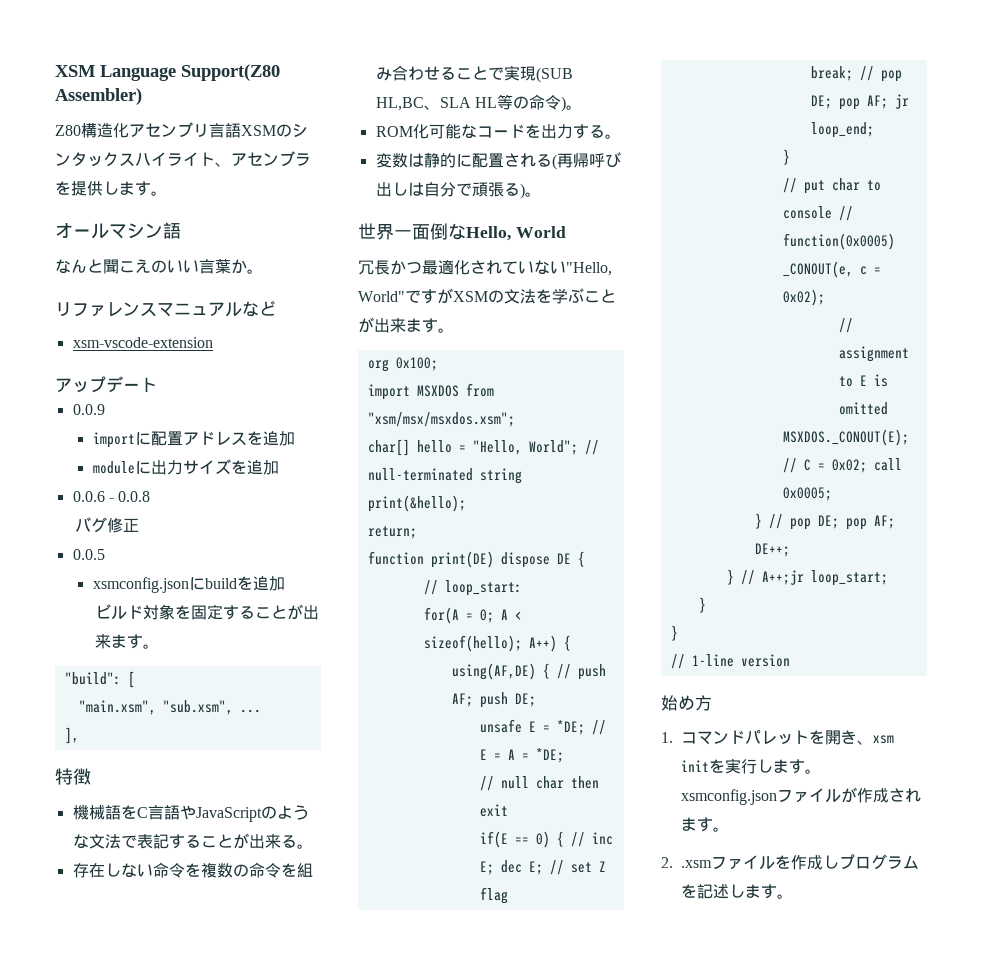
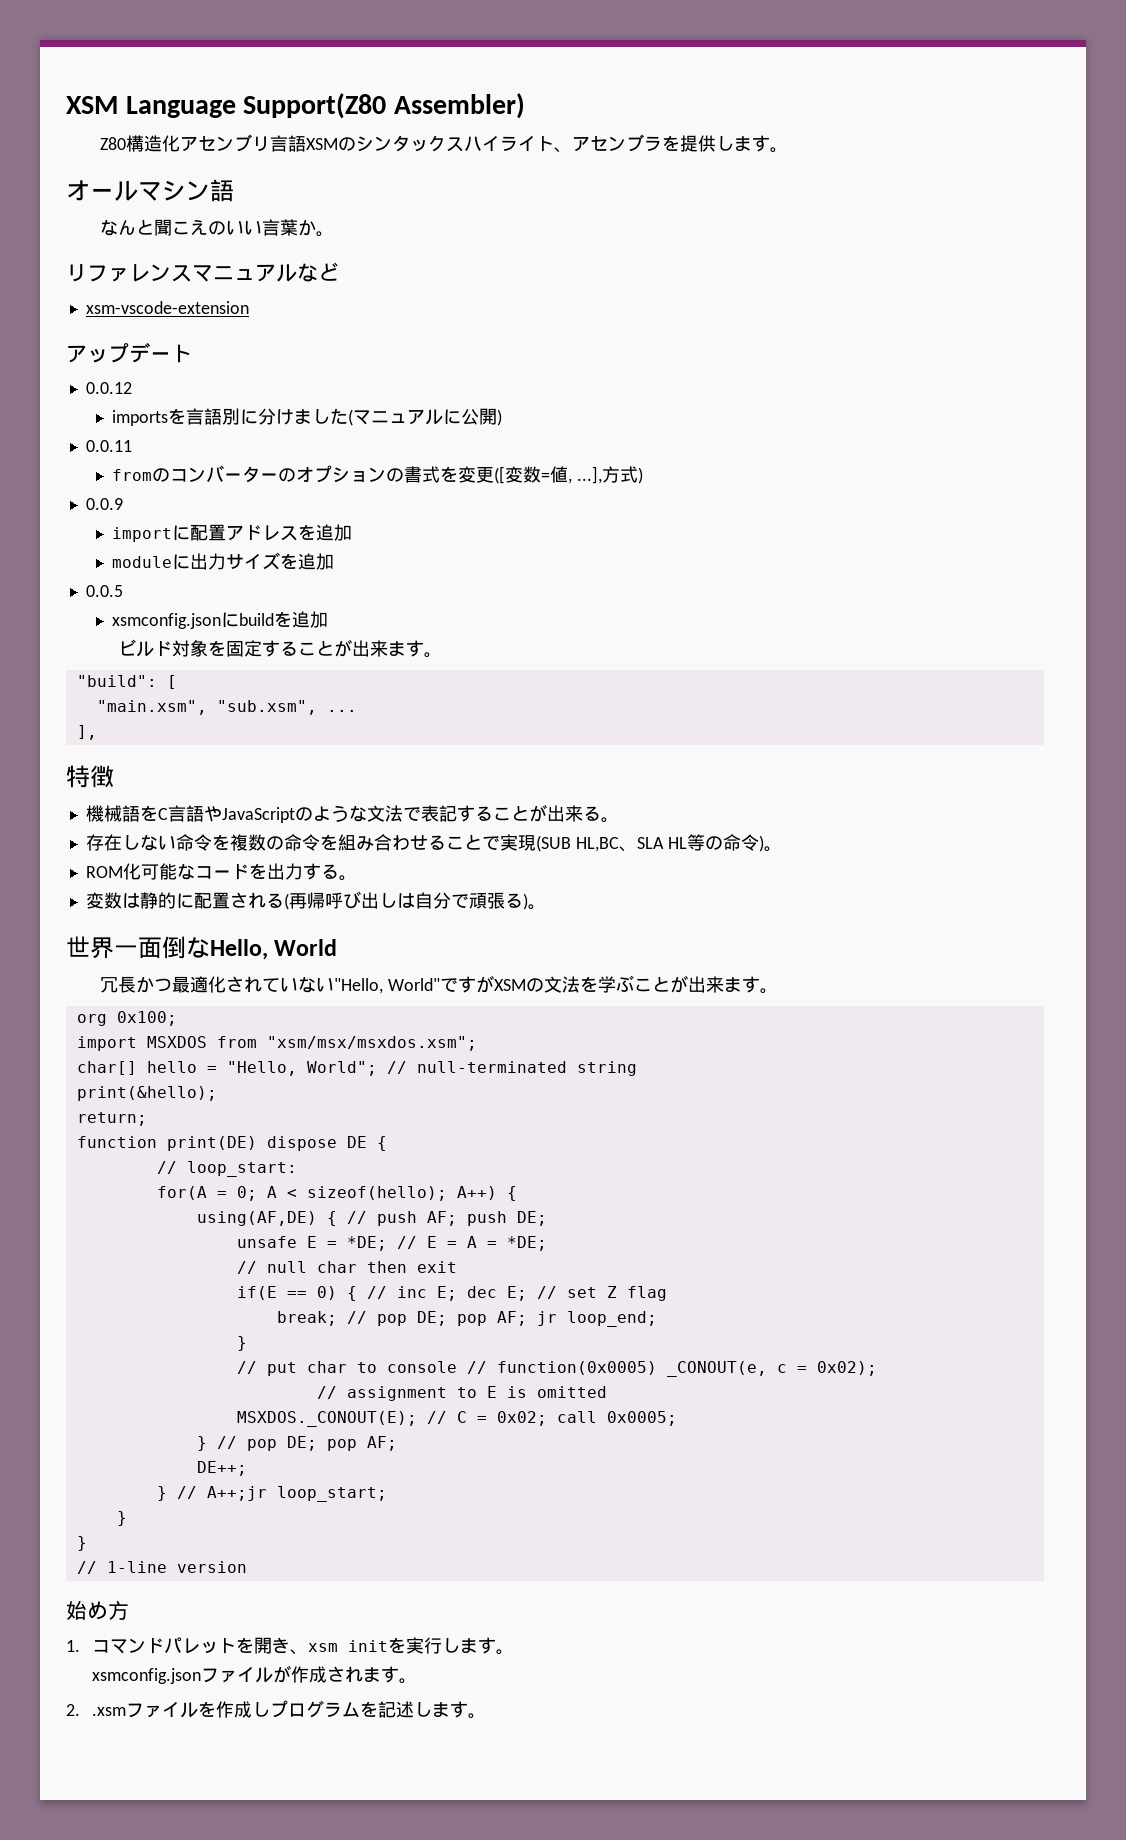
(157, 384) none -> [85,382,132,394] [111,408,502,426] [85,440,132,452] [111,465,643,484] // 0.0.12 // importsを言語別に分けました(マニュアルに公開) // 0.0.11 // fromのコンバーターのオプションの書式を変更([変数=値, ...],方式)
[72,491,151,502] [75,517,140,533] // 0.0.6 - 0.0.8 // バグ修正 -> (334, 561) none

